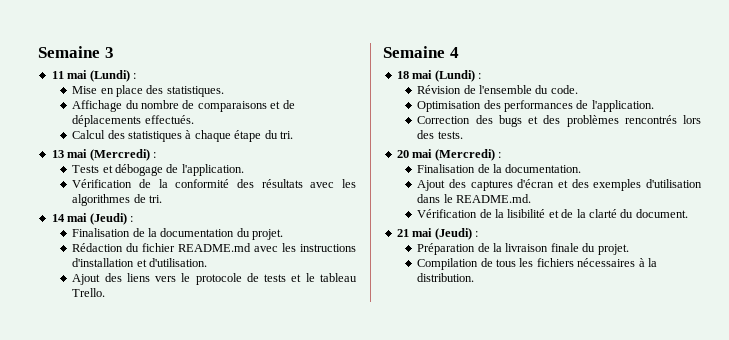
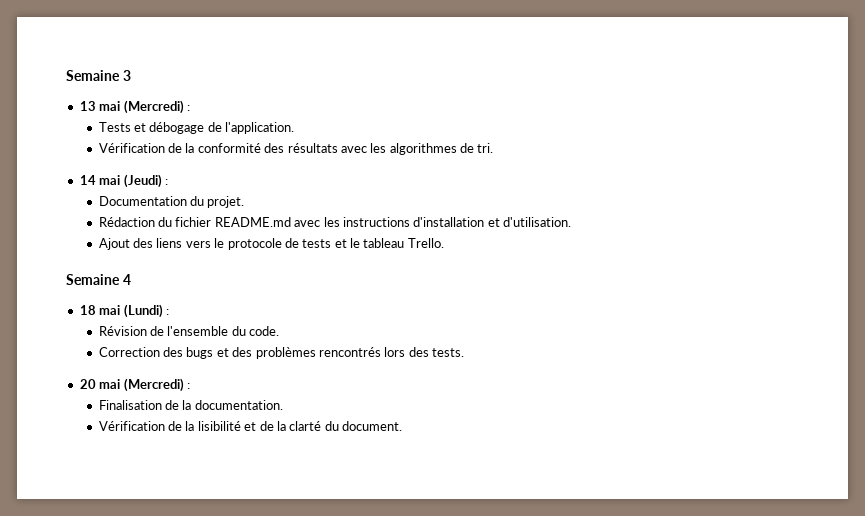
[51,70,136,82] [72,85,224,97] [72,100,295,112] [72,115,194,127] [72,130,293,142] // 11 mai (Lundi) : // Mise en place des statistiques. // Affichage du nombre de comparaisons et de déplacements effectués. // Calcul des statistiques à chaque étape du tri. -> (131, 75) none
[72,228,235,237] Finalisation de la documentation -> [98,196,187,206] Documentation
[417,100,654,112] // Optimisation des performances de l'application. -> (280, 331) none
[417,179,702,191] [417,194,532,203] // Ajout des captures d'écran et des exemples d'utilisation dans le README.md. -> (283, 405) none
[396,228,478,240] [417,243,629,255] [417,258,657,270] [417,273,475,282] // 21 mai (Jeudi) : // Préparation de la livraison finale du projet. // Compilation de tous les fichiers nécessaires à la distribution. -> (403, 426) none

